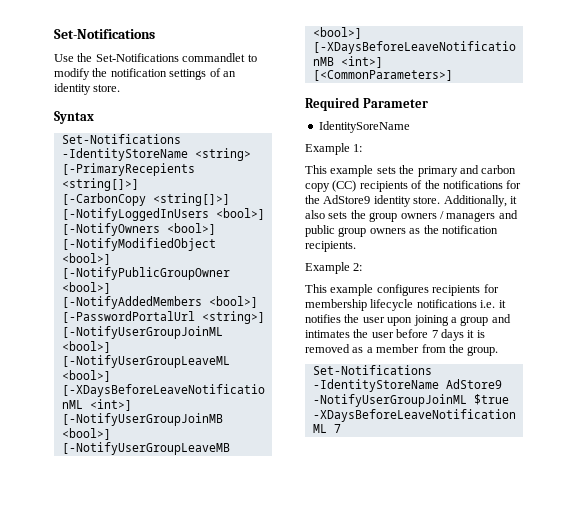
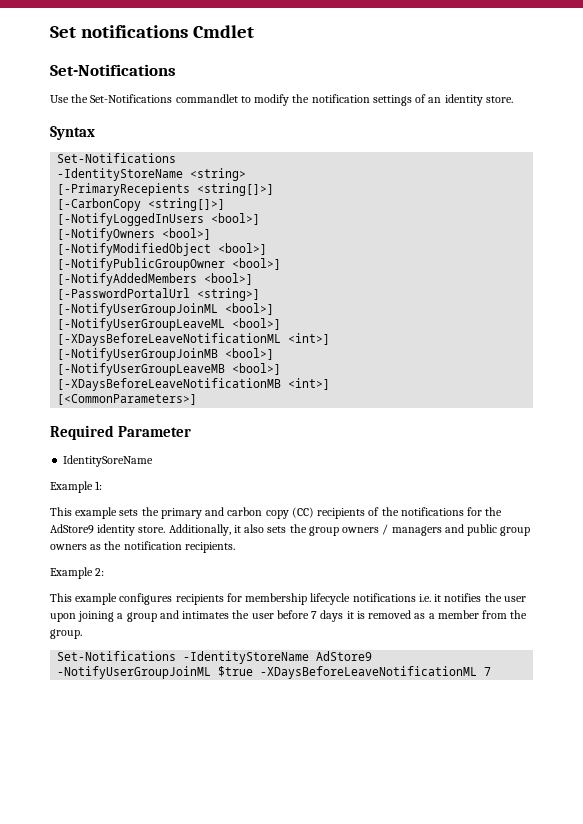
(54, 34) none -> [50,25,255,38] Set notifications Cmdlet //

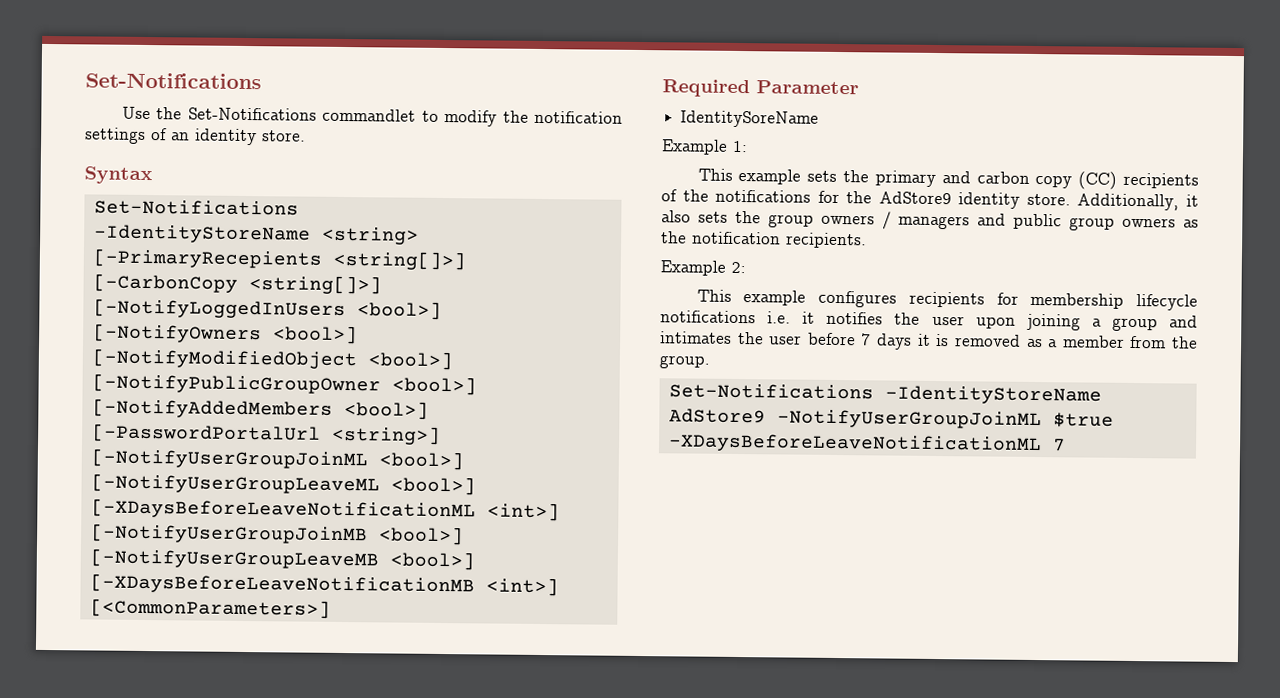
[50,25,255,38] Set notifications Cmdlet // -> (85, 81) none

